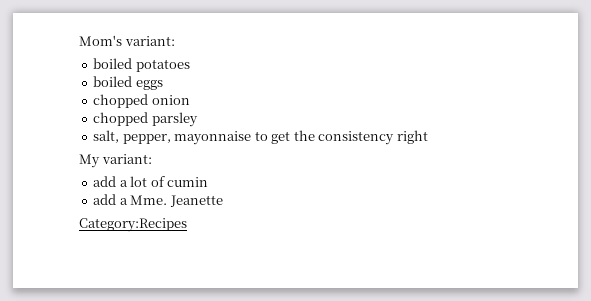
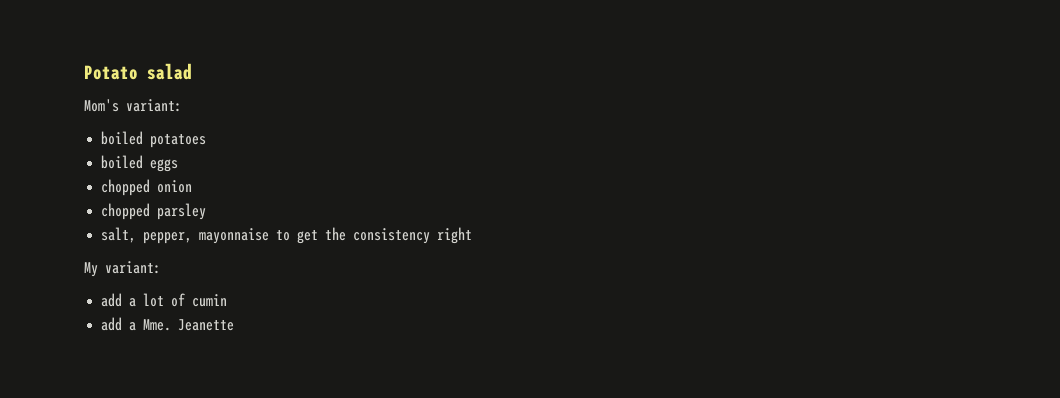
(79, 40) none -> [84,63,192,80] Potato salad //
[79,218,187,232] // Category:Recipes -> (235, 325) none

